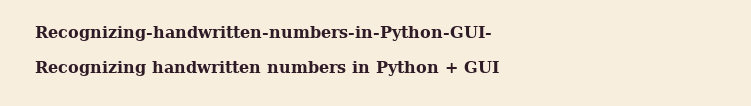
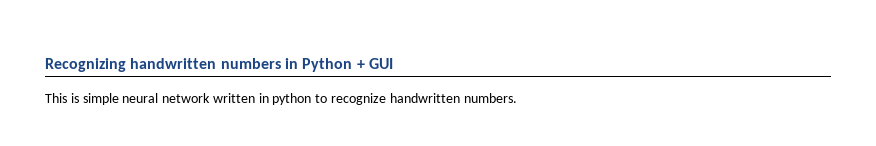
[35,26,492,41] Recognizing-handwritten-numbers-in-Python-GUI- // -> (45, 65) none
(499, 67) none -> [45,93,517,105] // This is simple neural network written in python to recognize handwritten numbers.

